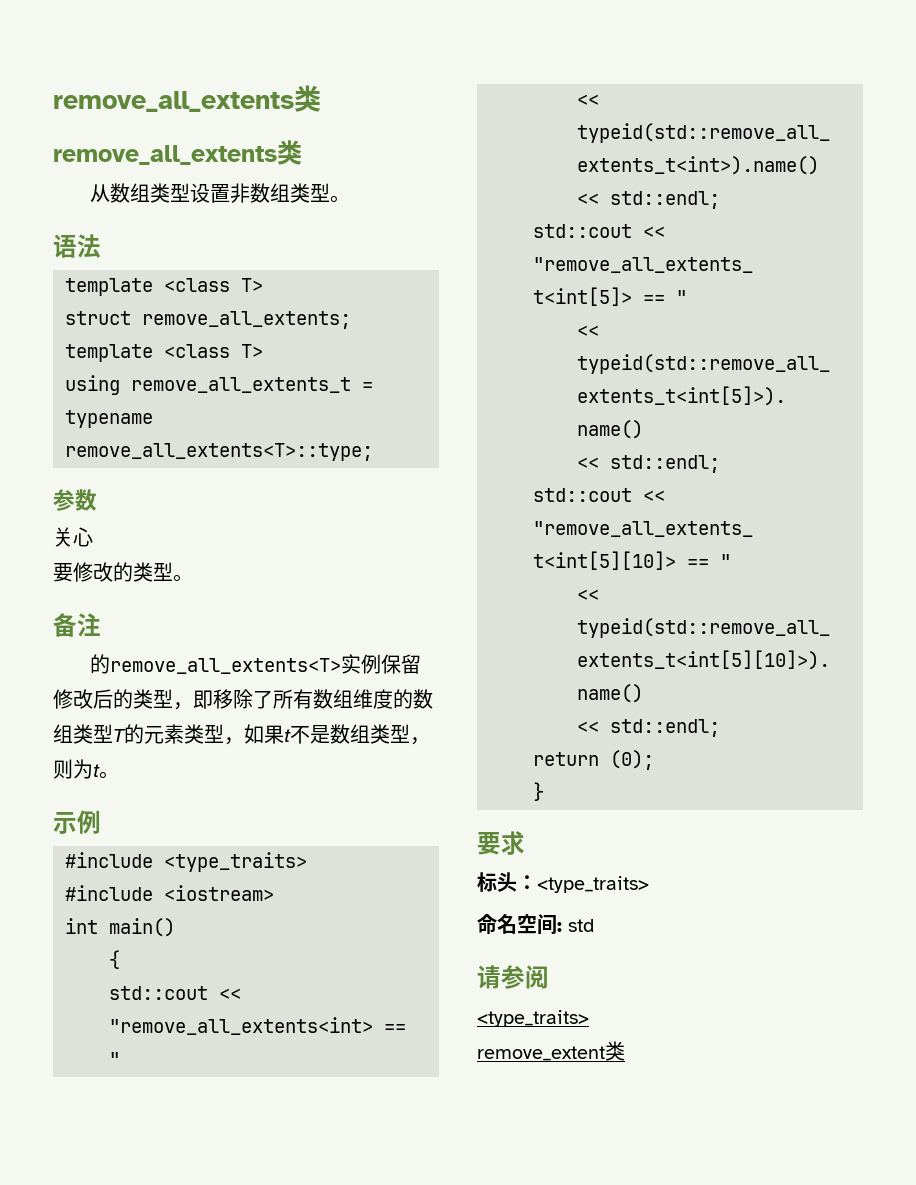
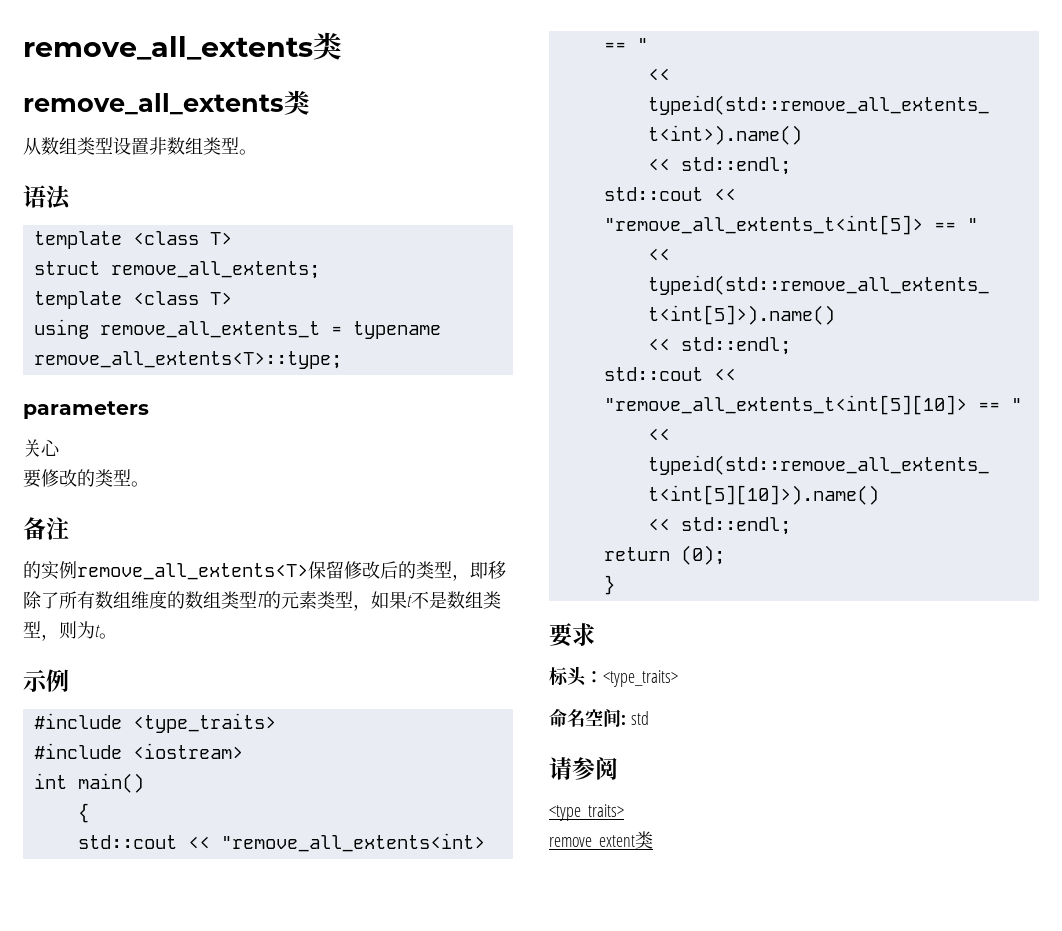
[53,489,97,511] 参数 -> [23,401,149,419] parameters
[109,654,381,674] remove_all_extents<T>实例 -> [41,561,308,580] 实例remove_all_extents<T>

